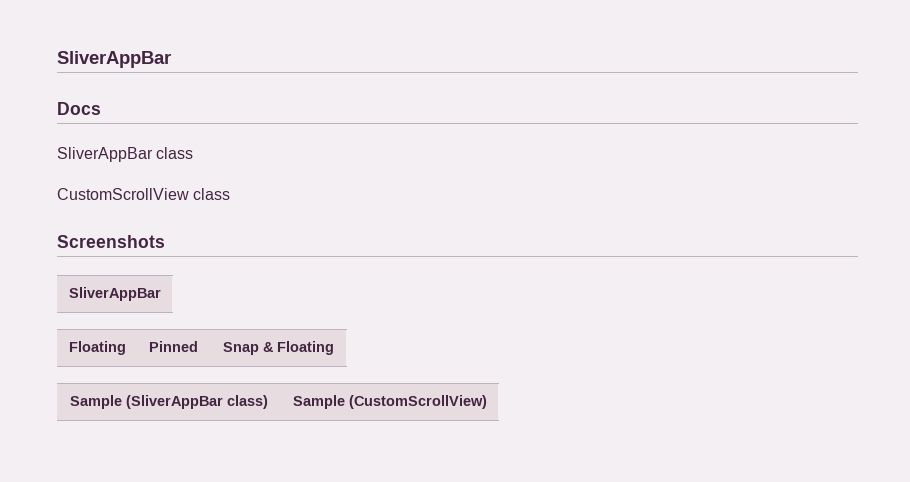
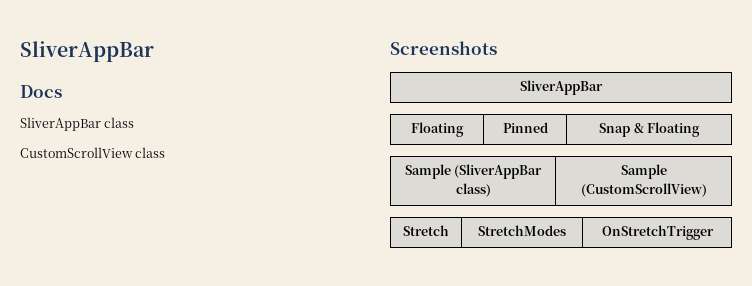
(487, 402) none -> [403,225,449,236] [478,225,566,236] [601,225,714,240] // Stretch | StretchModes | OnStretchTrigger

